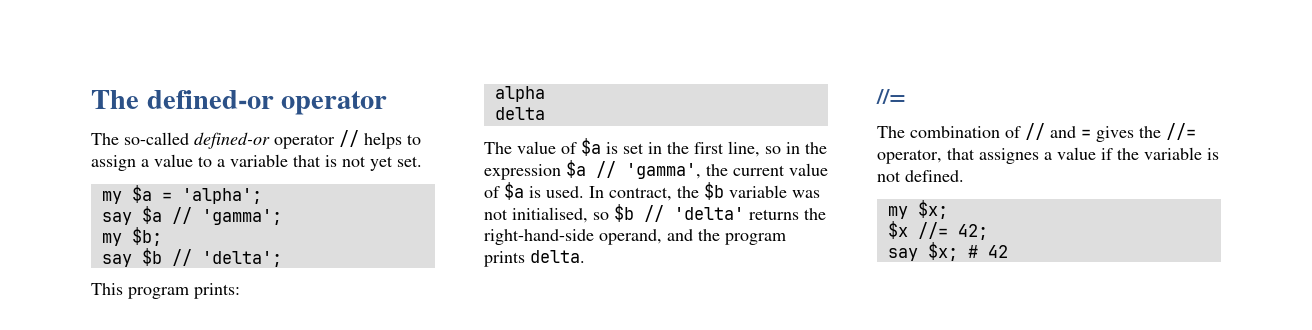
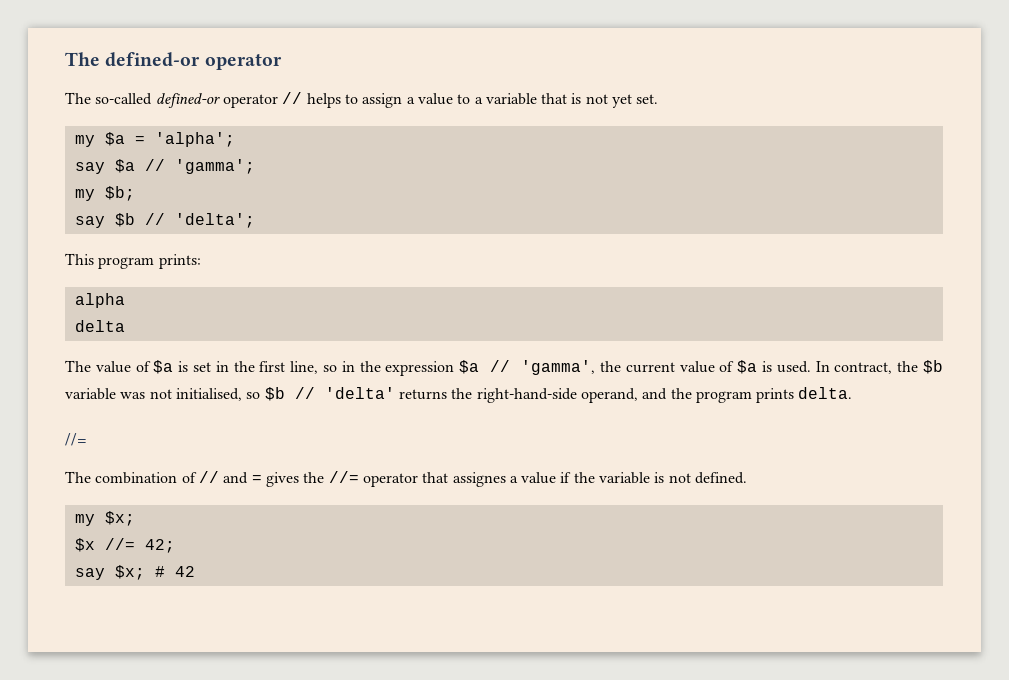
[877,149,942,164] operator, -> [362,473,418,487] operator

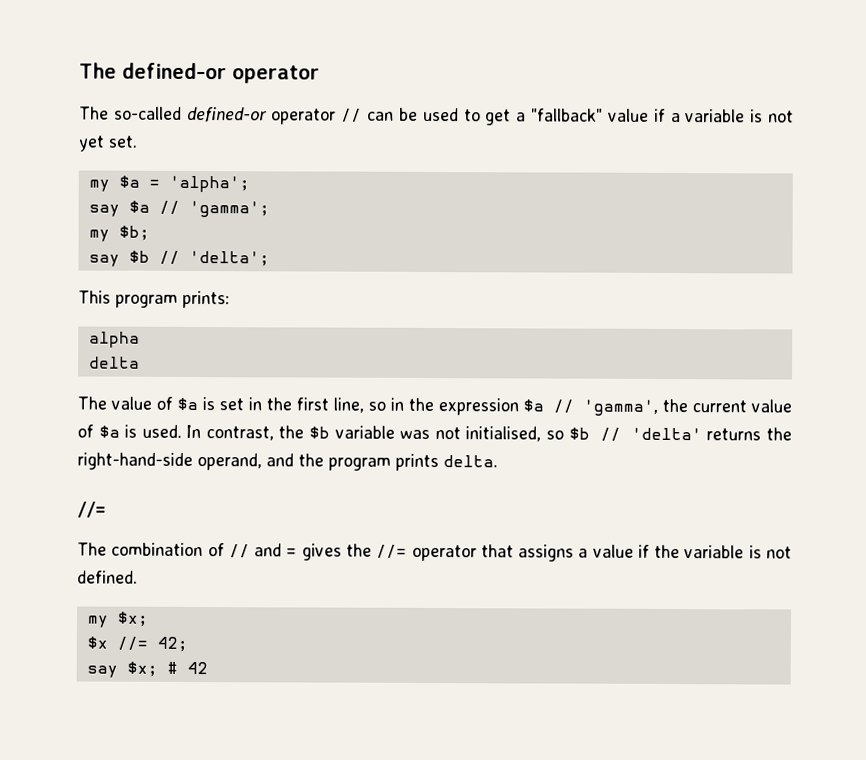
[306,93,471,108] helps to assign a value to -> [367,107,666,126] can be used to get a "fallback" value if
[541,93,568,104] that -> (746, 116) none
[834,362,893,374] contract, -> [205,426,274,441] contrast,
[452,472,506,487] assignes -> [518,544,575,562] assigns

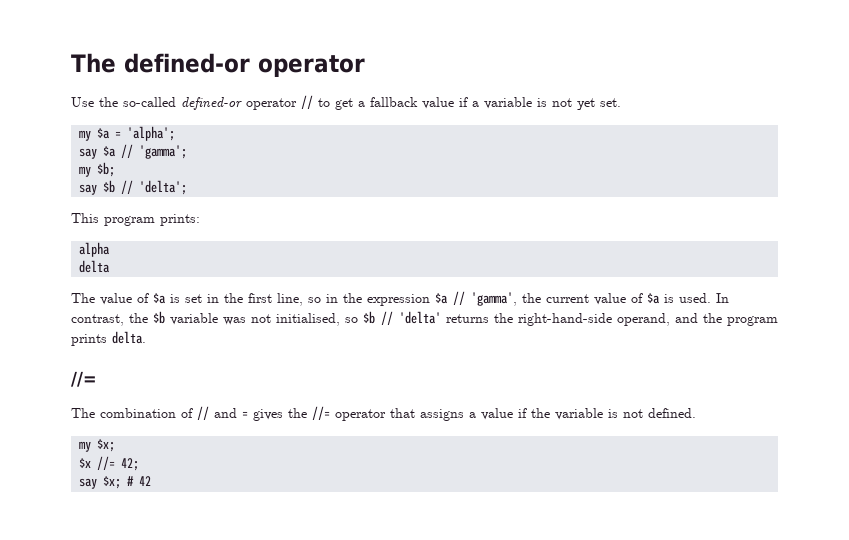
[79,106,109,120] The -> [71,97,118,107] Use the
[367,107,459,122] can be used -> (313, 102) none
[531,108,604,122] "fallback" -> [370,97,418,107] fallback

